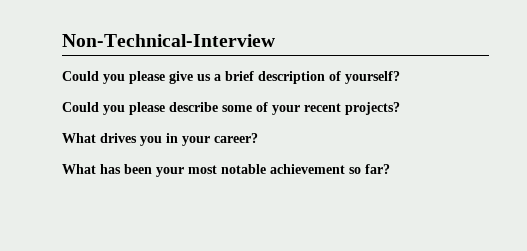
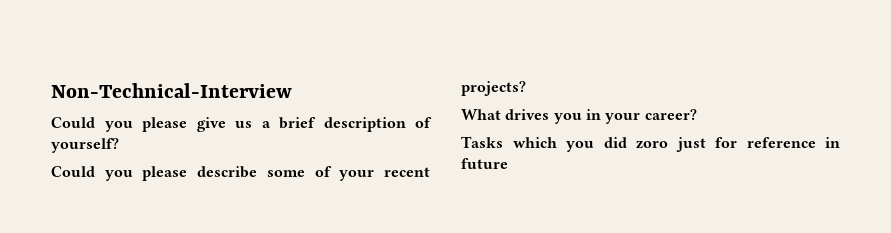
[62,164,390,177] What has been your most notable achievement so far? -> [461,136,840,152] [461,158,508,169] Tasks which you did zoro just for reference in future

